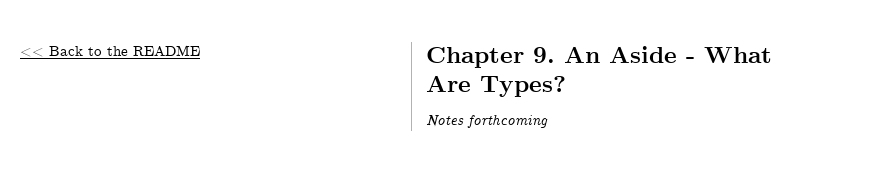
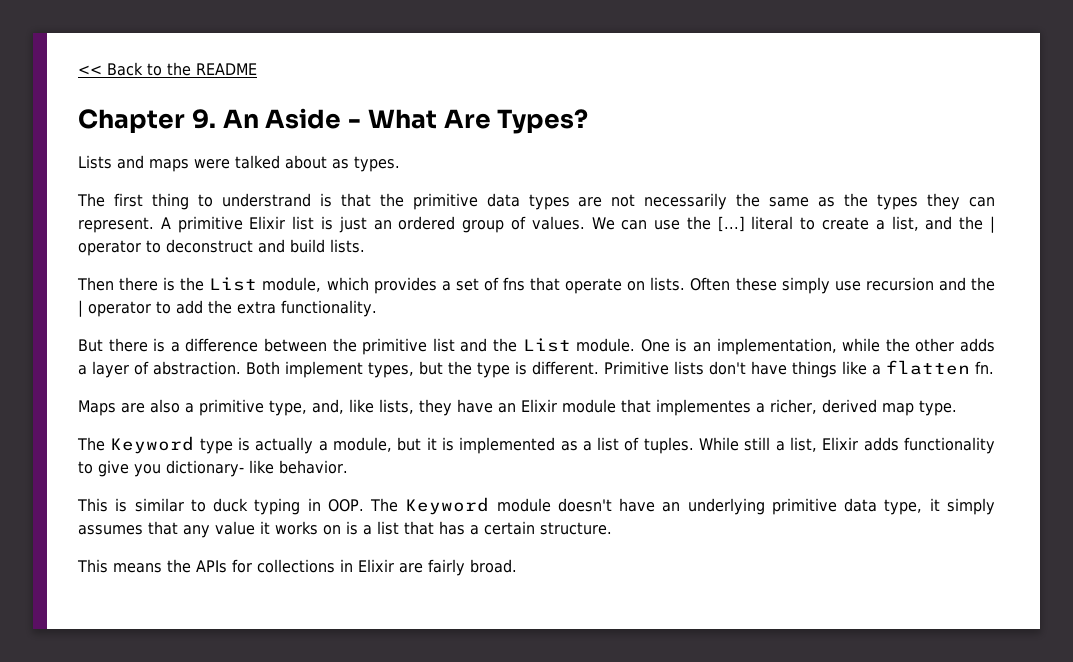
[426,114,548,128] Notes forthcoming -> [78,155,400,172] [77,193,996,210] [78,216,996,233] [78,239,365,256] [77,277,996,294] [78,300,377,317] [78,338,996,355] [78,360,994,378] [78,399,957,416] [77,436,996,454] [78,460,348,477] [77,497,996,515] [78,521,612,538] [77,559,517,576] Lists and maps were talked about as types. // The first thing to understrand is that the primitive data types are not necessarily the same as the types they can represent. A primitive Elixir list is just an ordered group of values. We can use the [...] literal to create a list, and the | operator to deconstruct and build lists. // Then there is the List module, which provides a set of fns that operate on lists. Often these simply use recursion and the | operator to add the extra functionality. // But there is a difference between the primitive list and the List module. One is an implementation, while the other adds a layer of abstraction. Both implement types, but the type is different. Primitive lists don't have things like a flatten fn. // Maps are also a primitive type, and, like lists, they have an Elixir module that implementes a richer, derived map type. // The Keyword type is actually a module, but it is implemented as a list of tuples. While still a list, Elixir adds functionality to give you dictionary- like behavior. // This is similar to duck typing in OOP. The Keyword module doesn't have an underlying primitive data type, it simply assumes that any value it works on is a list that has a certain structure. // This means the APIs for collections in Elixir are fairly broad.

